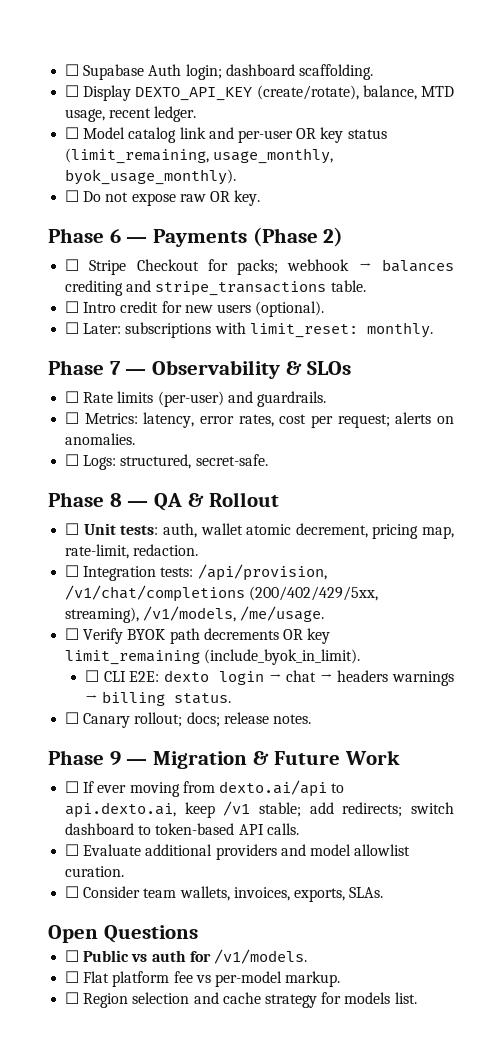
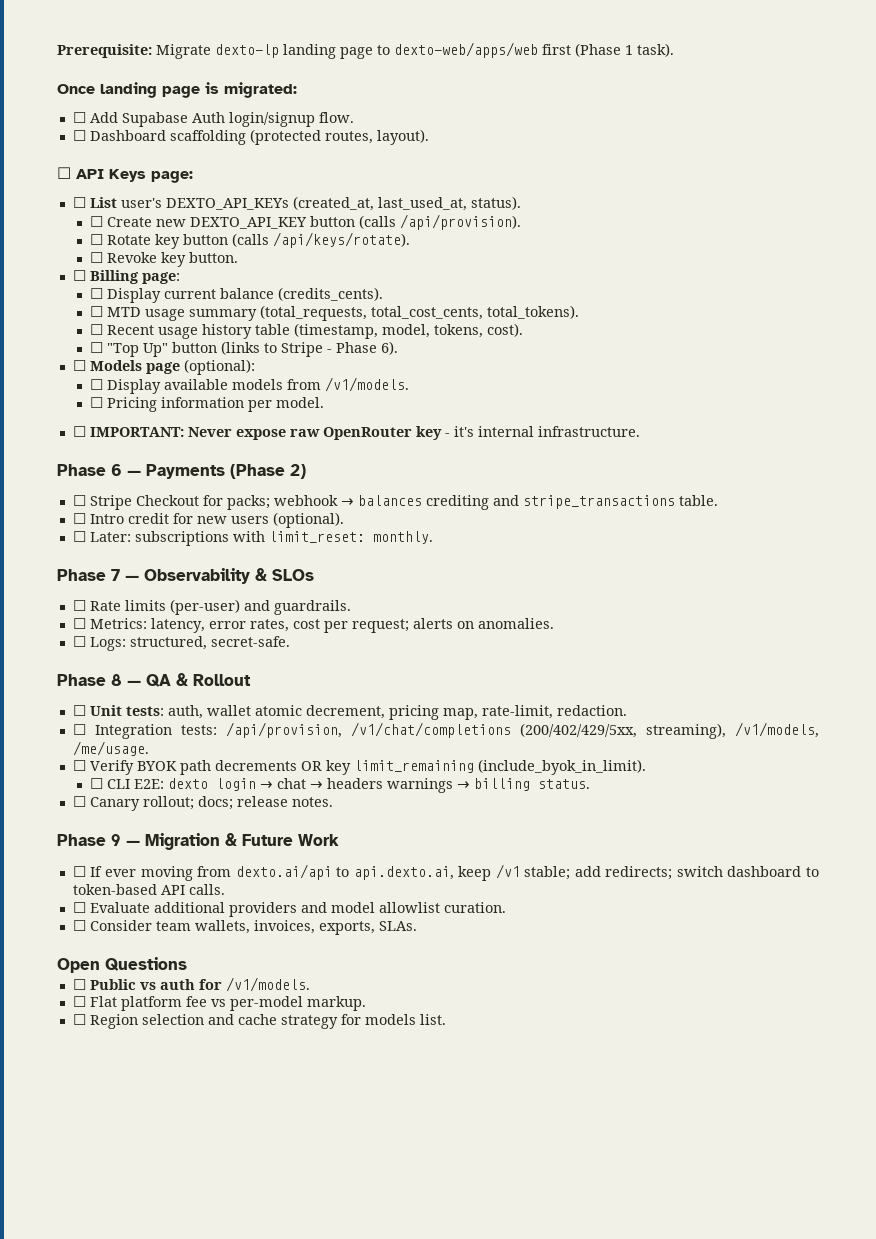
[65,64,373,80] [65,85,454,101] [65,106,197,122] [65,127,387,143] [65,148,334,164] [65,169,237,185] [65,190,261,206] ☐ Supabase Auth login; dashboard scaffolding. // ☐ Display DEXTO_API_KEY (create/rotate), balance, MTD usage, recent ledger. // ☐ Model catalog link and per-user OR key status (limit_remaining, usage_monthly, byok_usage_monthly). // ☐ Do not expose raw OR key. -> [57,42,674,59] [57,82,297,98] [72,112,354,127] [72,129,429,145] [57,167,193,183] [72,196,521,211] [89,214,521,230] [89,232,410,249] [89,252,238,267] [72,270,180,284] [89,287,383,303] [89,305,579,321] [89,323,523,339] [89,341,398,357] [72,359,255,375] [89,377,409,394] [89,397,324,412] [72,426,640,440] Prerequisite: Migrate dexto-lp landing page to dexto-web/apps/web first (Phase 1 task). // Once landing page is migrated: // ☐ Add Supabase Auth login/signup flow. // ☐ Dashboard scaffolding (protected routes, layout). // ☐ API Keys page: // ☐ List user's DEXTO_API_KEYs (created_at, last_used_at, status). // ☐ Create new DEXTO_API_KEY button (calls /api/provision). // ☐ Rotate key button (calls /api/keys/rotate). // ☐ Revoke key button. // ☐ Billing page: // ☐ Display current balance (credits_cents). // ☐ MTD usage summary (total_requests, total_cost_cents, total_tokens). // ☐ Recent usage history table (timestamp, model, tokens, cost). // ☐ "Top Up" button (links to Stripe - Phase 6). // ☐ Models page (optional): // ☐ Display available models from /v1/models. // ☐ Pricing information per model. // ☐ IMPORTANT: Never expose raw OpenRouter key - it's internal infrastructure.

